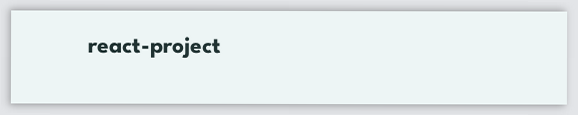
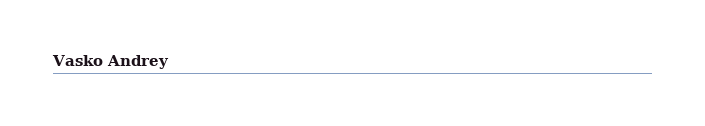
[87,36,222,59] react-project -> [52,55,169,69] Vasko Andrey

